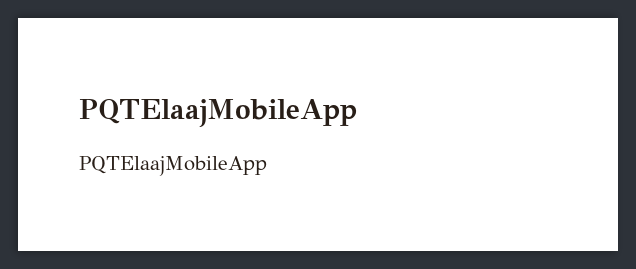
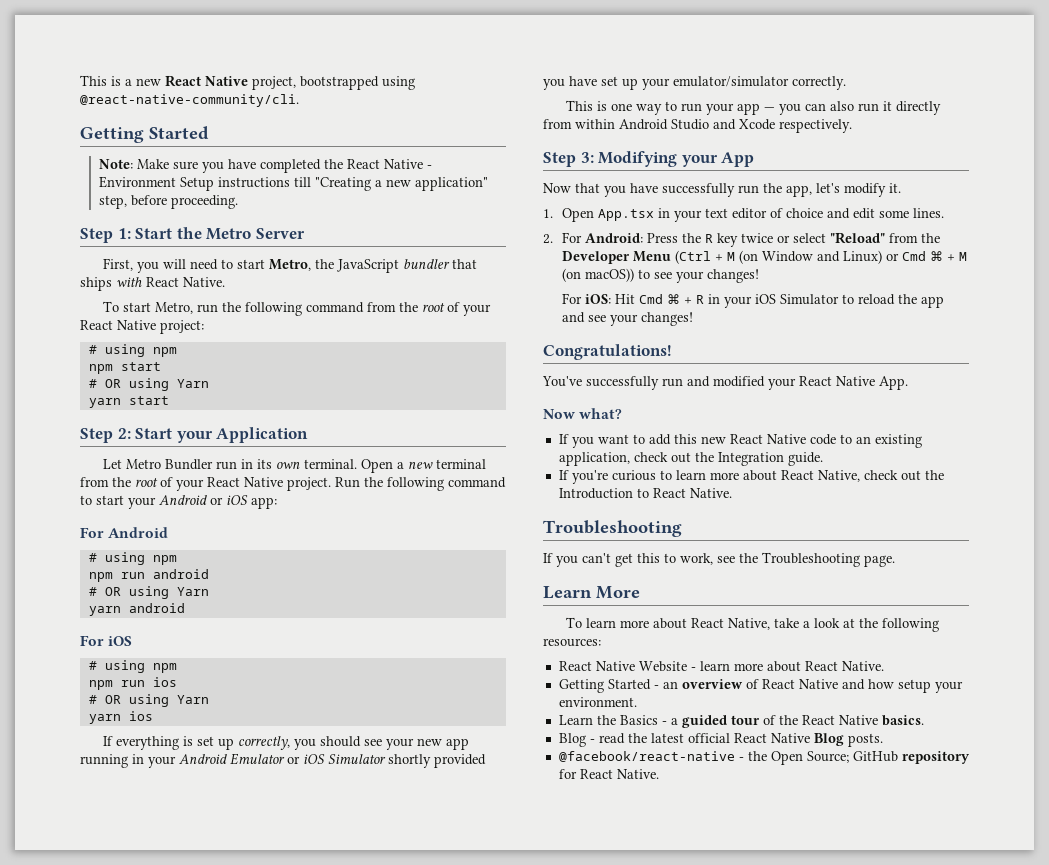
[79,99,357,127] [79,156,267,176] PQTElaajMobileApp // PQTElaajMobileApp -> [80,75,415,90] [80,94,299,107] [80,126,209,143] [98,159,432,173] [98,176,488,191] [98,195,238,209] [80,227,305,243] [102,258,477,273] [80,277,225,291] [102,301,491,316] [80,320,204,334] [88,344,177,357] [88,362,161,374] [88,378,209,391] [88,396,169,408] [80,427,309,443] [102,459,486,473] [80,477,506,491] [80,495,277,509] [80,527,169,538] [88,552,177,565] [88,569,209,582] [88,586,209,599] [88,603,185,616] [80,635,133,646] [88,660,177,673] [88,677,177,690] [88,694,209,707] [88,711,153,724] [102,736,469,750] [80,753,486,768] [543,76,846,90] [565,100,941,115] [543,119,852,133] [543,151,755,167] [543,183,901,197] [543,208,944,222] [543,232,940,247] [561,250,967,264] [561,268,759,283] [561,293,944,308] [561,312,693,326] [543,344,672,360] [542,376,908,390] [543,408,623,419] [558,434,922,448] [558,452,823,466] [558,470,944,484] [558,488,732,499] [543,520,682,537] [543,552,895,567] [543,586,640,599] [565,617,939,632] [543,638,601,647] [558,661,884,672] [558,679,963,693] [558,697,637,707] [558,715,924,728] [558,733,883,747] [558,751,970,765] [558,769,659,779] This is a new React Native project, bootstrapped using @react-native-community/cli. // Getting Started // Note: Make sure you have completed the React Native - Environment Setup instructions till "Creating a new application" step, before proceeding. // Step 1: Start the Metro Server // First, you will need to start Metro, the JavaScript bundler that ships with React Native. // To start Metro, run the following command from the root of your React Native project: // # using npm // npm start // # OR using Yarn // yarn start // Step 2: Start your Application // Let Metro Bundler run in its own terminal. Open a new terminal from the root of your React Native project. Run the following command to start your Android or iOS app: // For Android // # using npm // npm run android // # OR using Yarn // yarn android // For iOS // # using npm // npm run ios // # OR using Yarn // yarn ios // If everything is set up correctly, you should see your new app running in your Android Emulator or iOS Simulator shortly provided you have set up your emulator/simulator correctly. // This is one way to run your app — you can also run it directly from within Android Studio and Xcode respectively. // Step 3: Modifying your App // Now that you have successfully run the app, let's modify it. // 1. Open App.tsx in your text editor of choice and edit some lines. // 2. For Android: Press the R key twice or select "Reload" from the Developer Menu (Ctrl + M (on Window and Linux) or Cmd ⌘ + M (on macOS)) to see your changes! // For iOS: Hit Cmd ⌘ + R in your iOS Simulator to reload the app and see your changes! // Congratulations! // You've successfully run and modified your React Native App. // Now what? // If you want to add this new React Native code to an existing application, check out the Integration guide. // If you're curious to learn more about React Native, check out the Introduction to React Native. // Troubleshooting // If you can't get this to work, see the Troubleshooting page. // Learn More // To learn more about React Native, take a look at the following resources: // React Native Website - learn more about React Native. // Getting Started - an overview of React Native and how setup your environment. // Learn the Basics - a guided tour of the React Native basics. // Blog - read the latest official React Native Blog posts. // @facebook/react-native - the Open Source; GitHub repository for React Native.

